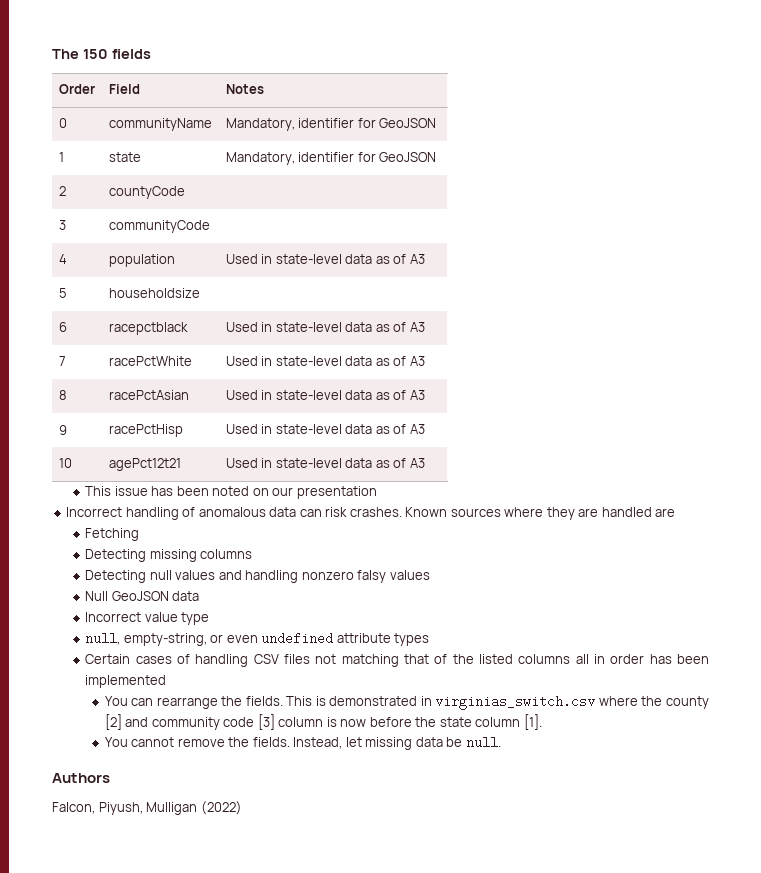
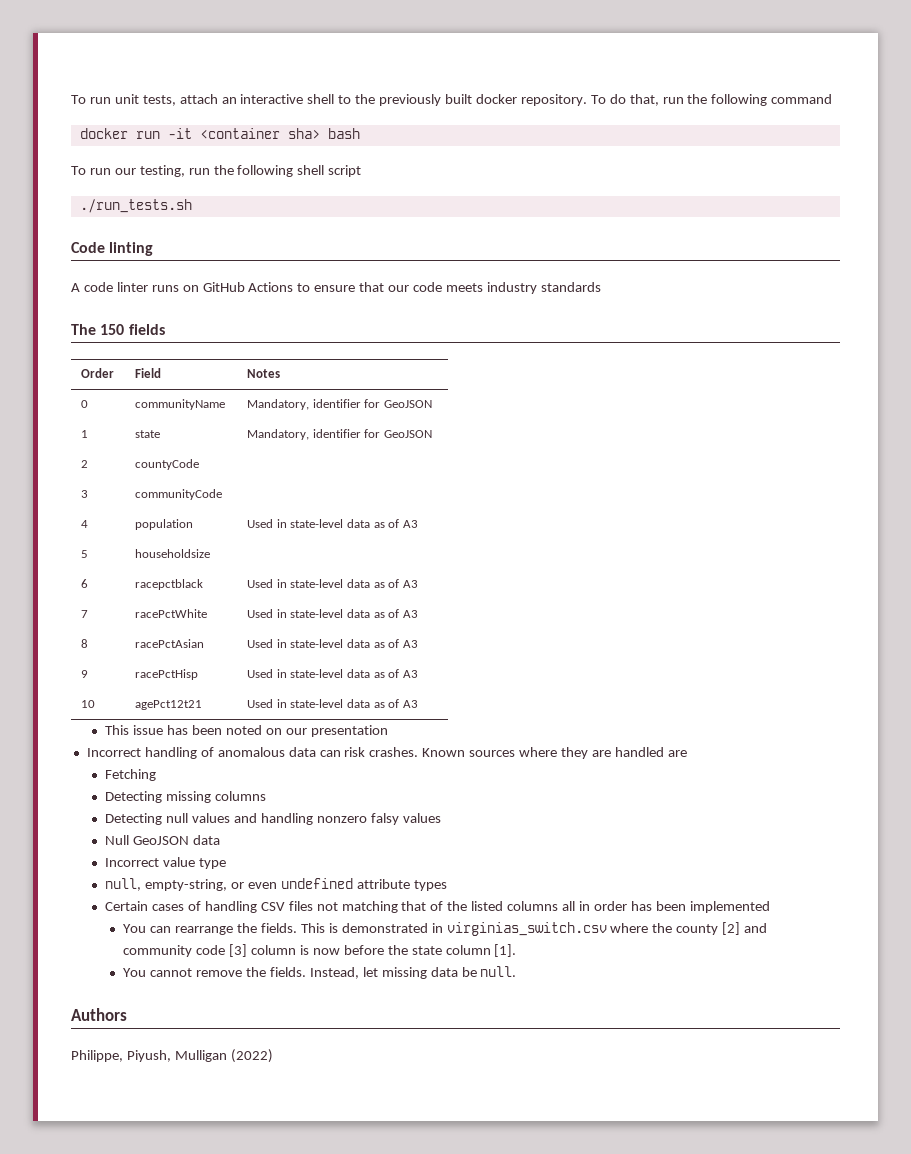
(52, 54) none -> [71,94,833,106] [79,128,360,139] [71,165,362,177] [79,199,192,213] [71,242,154,256] [71,282,601,294] To run unit tests, attach an interactive shell to the previously built docker repository. To do that, run the following command // docker run -it <container sha> bash // To run our testing, run the following shell script // ./run_tests.sh // Code linting // A code linter runs on GitHub Actions to ensure that our code meets industry standards //
[52,802,95,814] Falcon, -> [71,1050,123,1062] Philippe,

